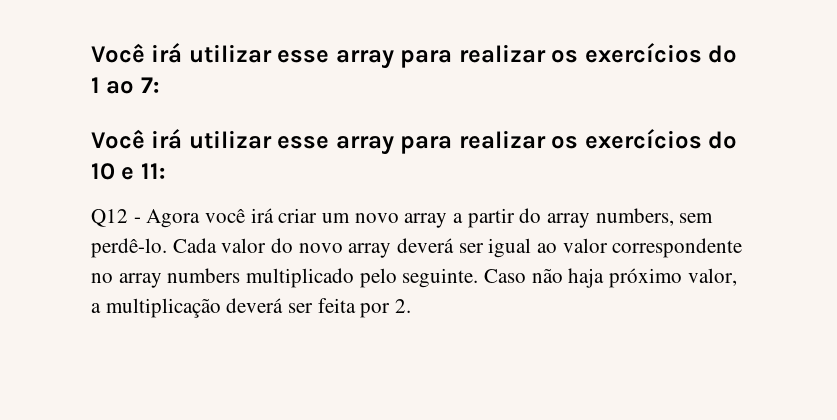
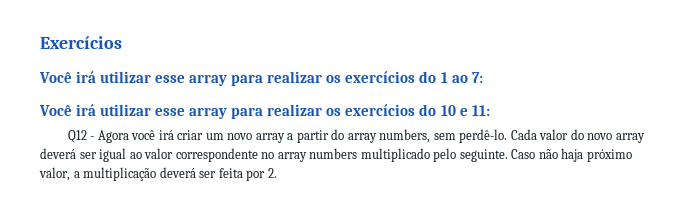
(91, 53) none -> [40,36,122,49] Exercícios //

